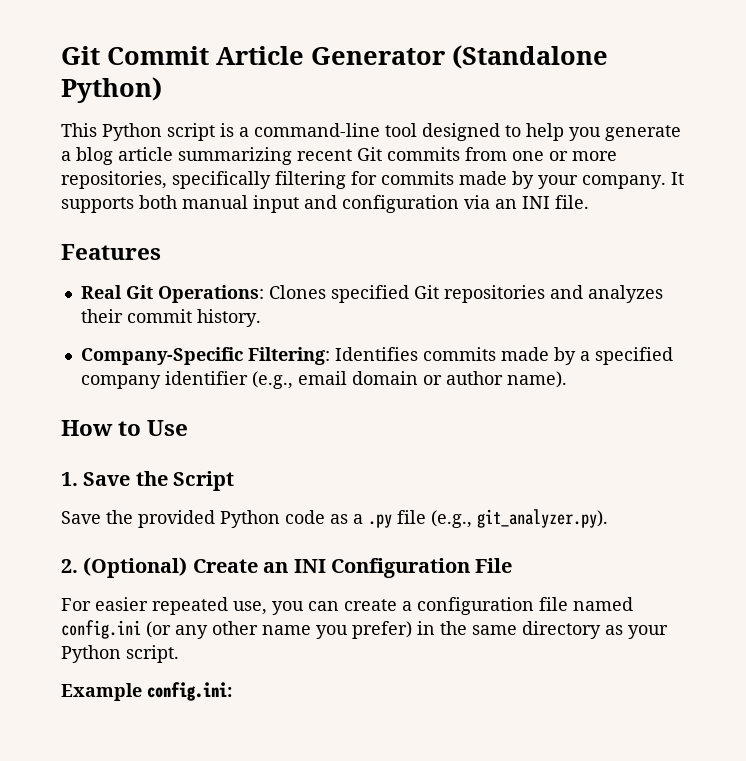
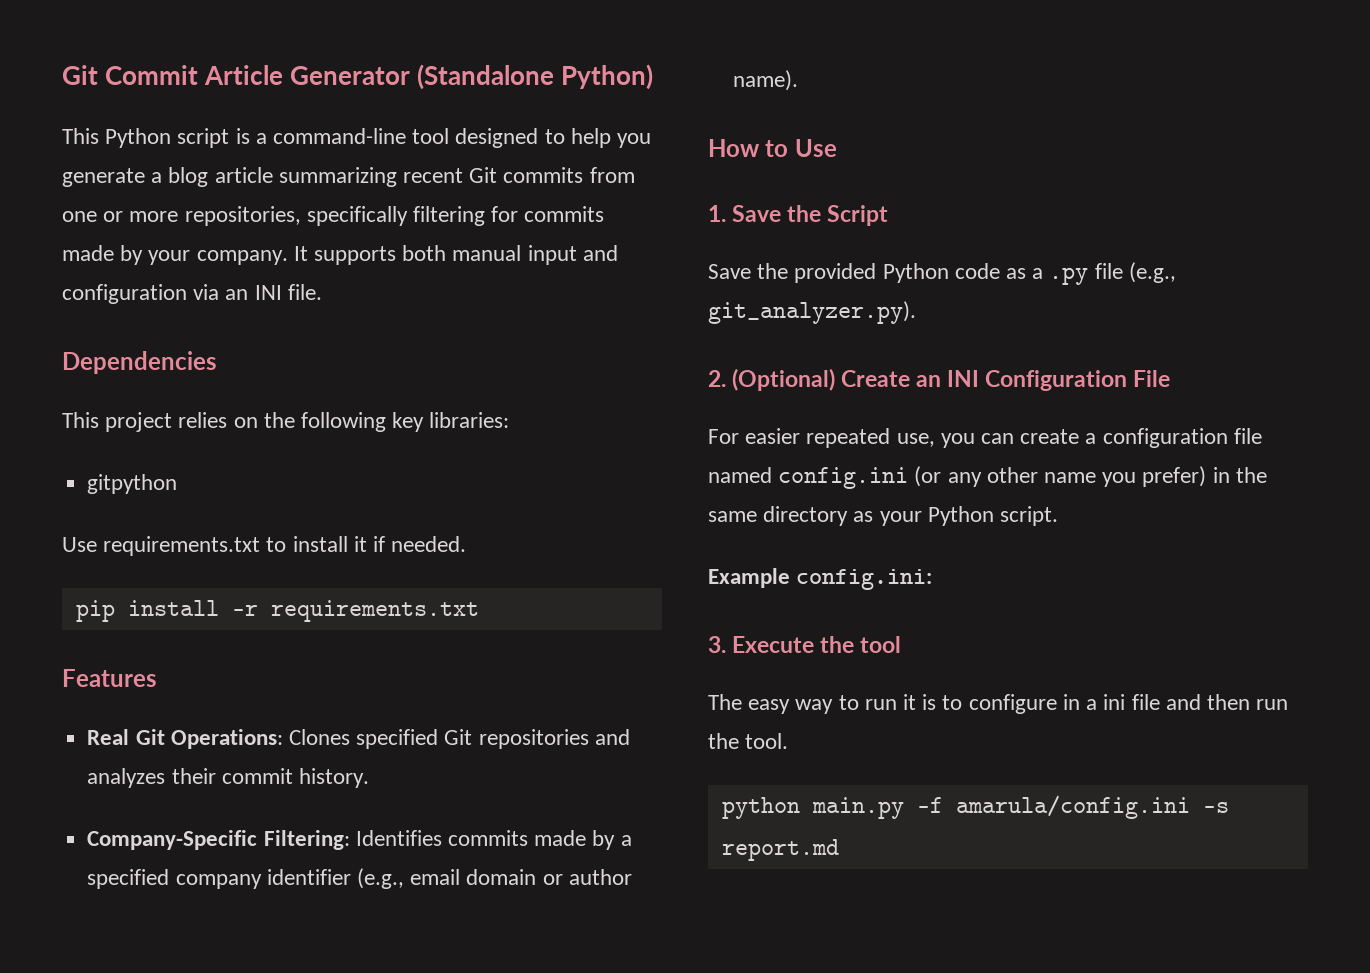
(589, 202) none -> [62,351,217,374] [62,412,510,432] [87,474,178,494] [62,536,467,556] [75,600,479,622] // Dependencies // This project relies on the following key libraries: // gitpython // Use requirements.txt to install it if needed. // pip install -r requirements.txt
(232, 691) none -> [708,636,902,653] [708,694,1289,714] [708,733,789,749] [721,795,1229,819] [721,839,839,861] // 3. Execute the tool // The easy way to run it is to configure in a ini file and then run the tool. // python main.py -f amarula/config.ini -s report.md

